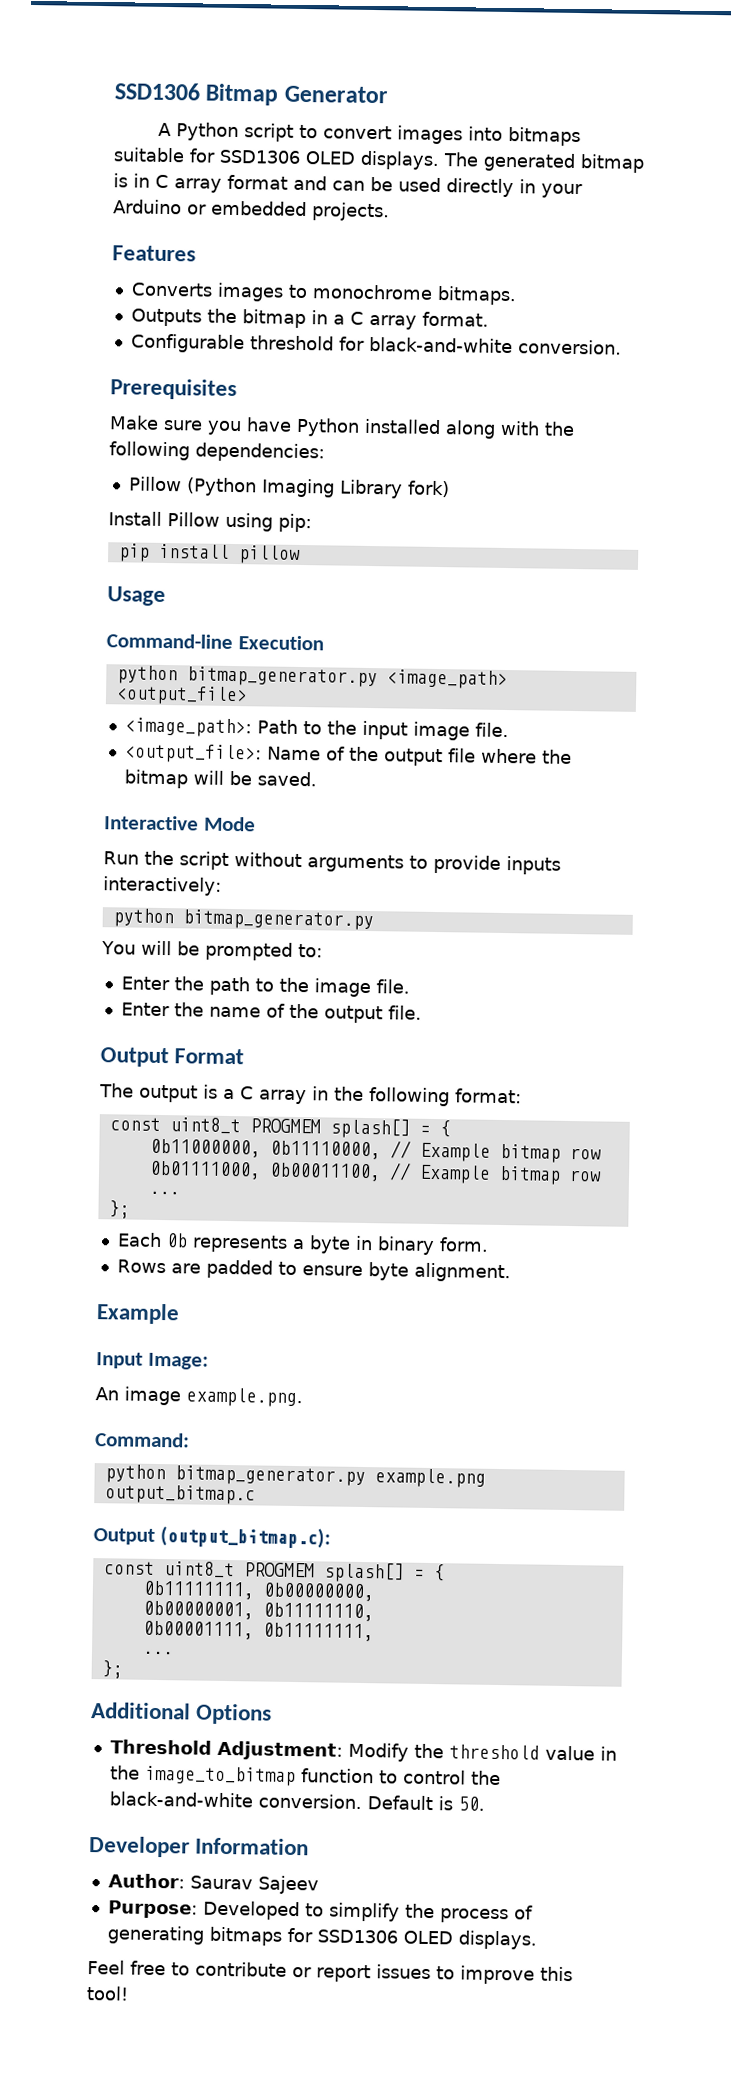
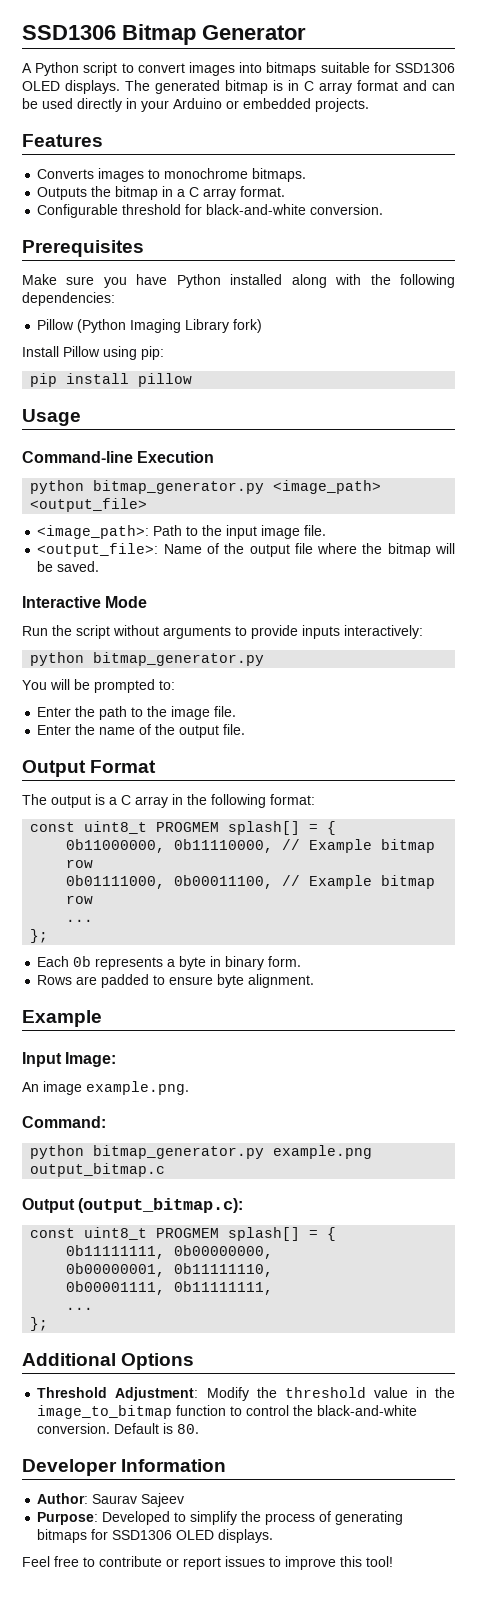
[457,1796,485,1811] 50. -> [177,1424,200,1434] 80.

